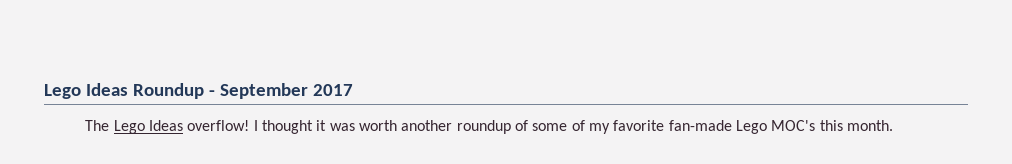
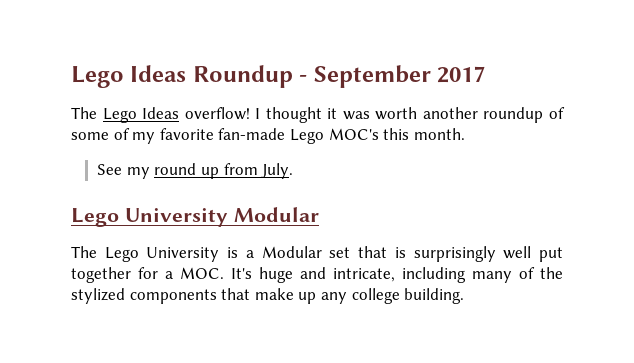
(893, 125) none -> [97,163,294,179] [71,207,319,227] [71,246,563,262] [71,267,563,283] [71,288,465,304] // See my round up from July. // Lego University Modular // The Lego University is a Modular set that is surprisingly well put together for a MOC. It's huge and intricate, including many of the stylized components that make up any college building.

